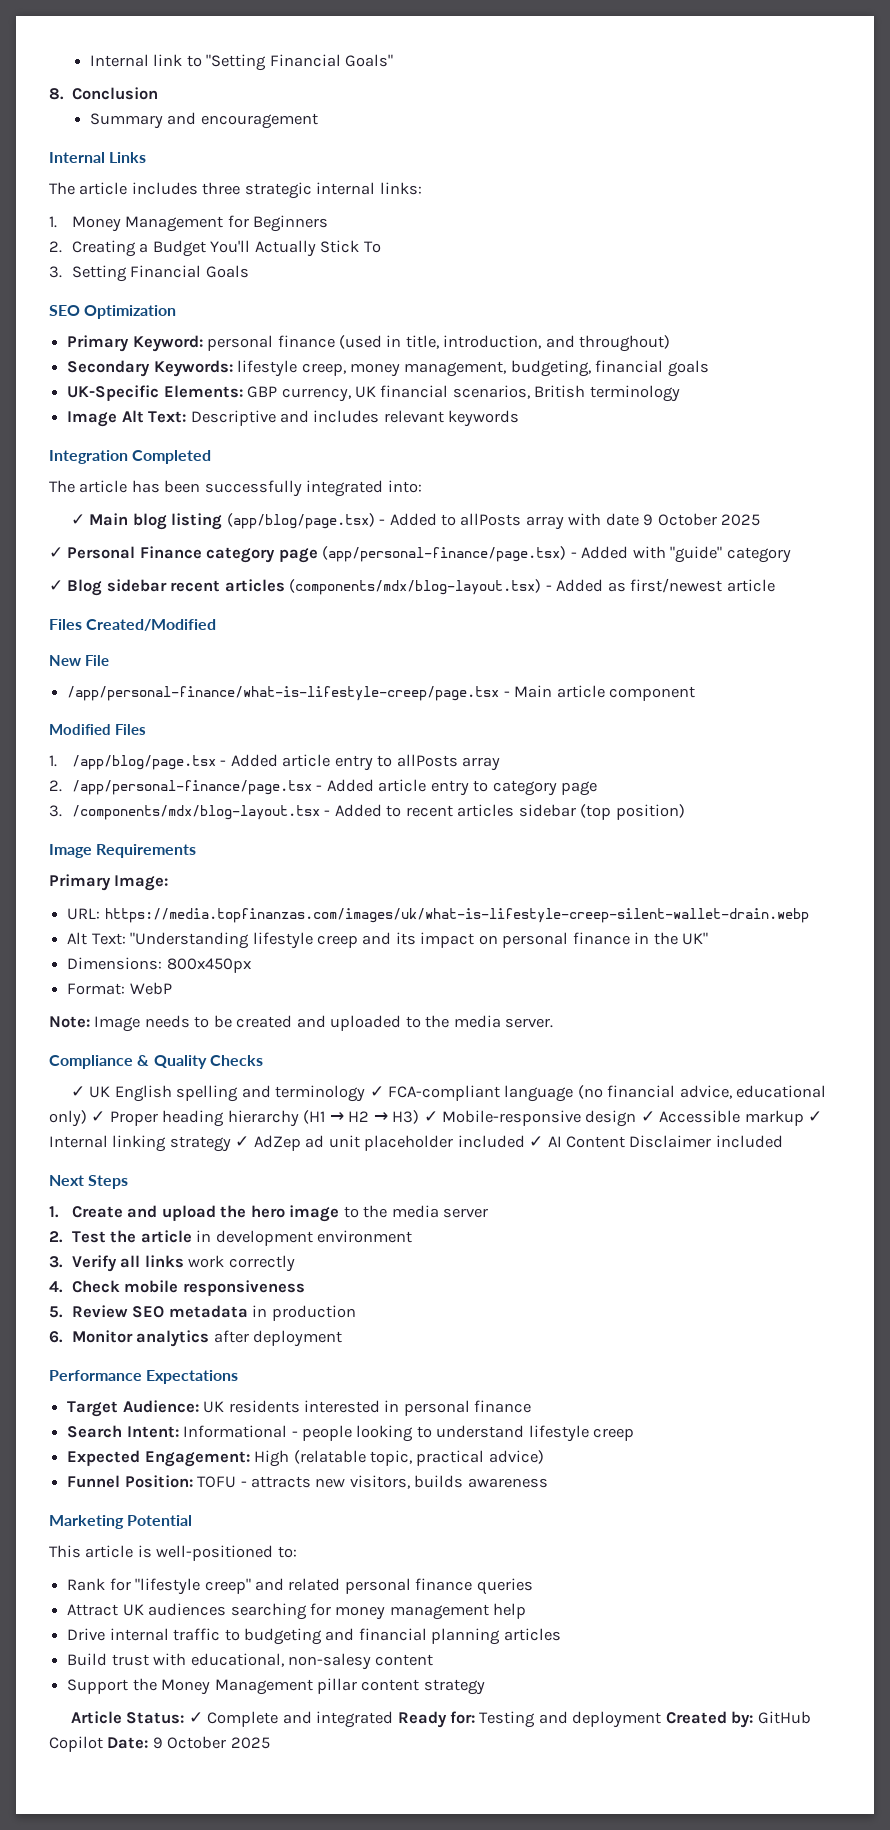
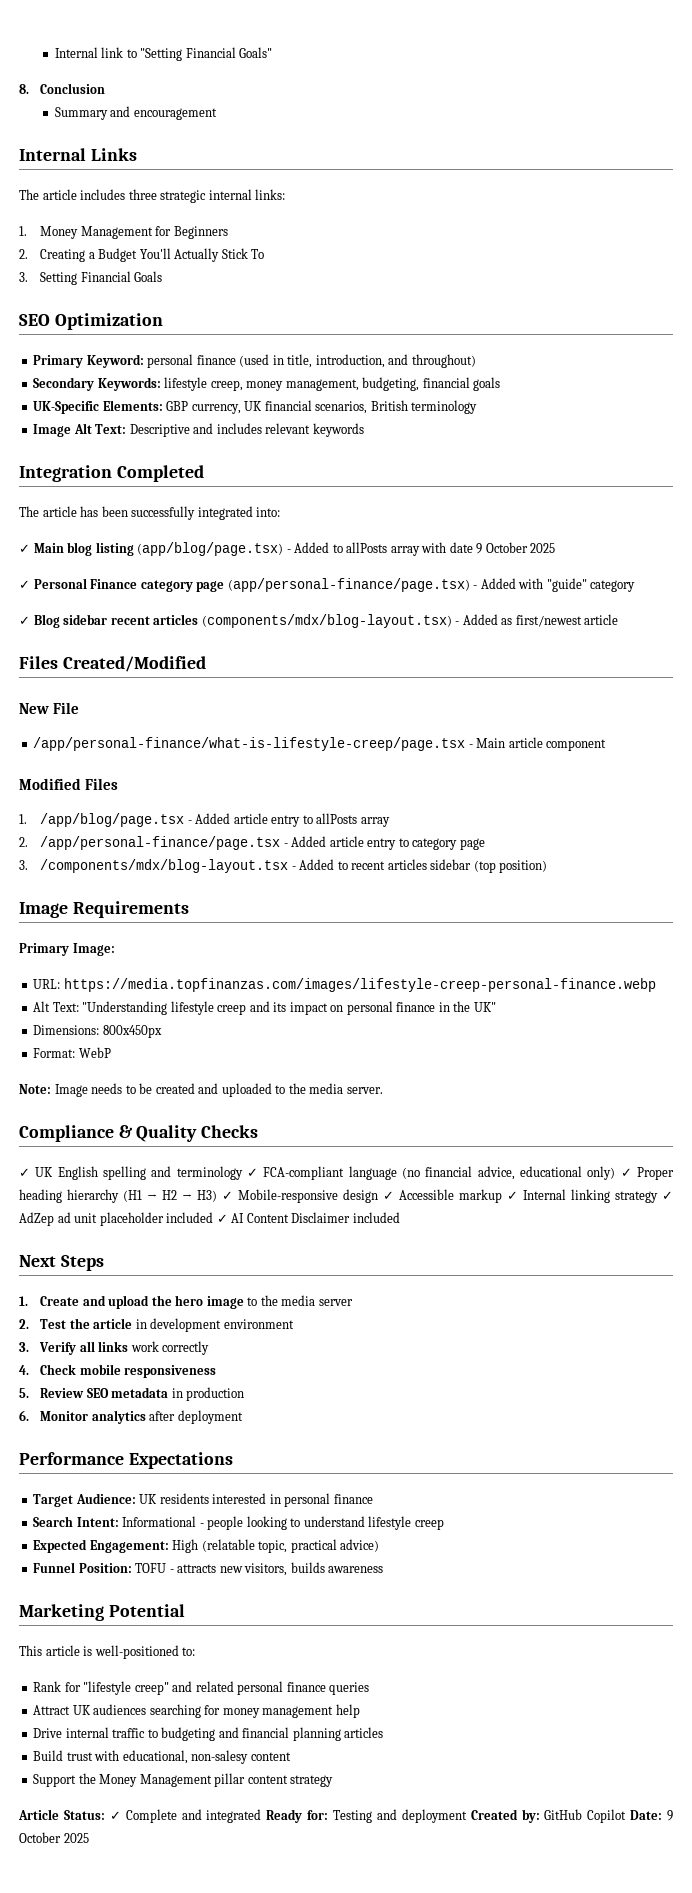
[104,908,809,923] https://media.topfinanzas.com/images/uk/what-is-lifestyle-creep-silent-wallet-drain.webp -> [63,978,656,992] https://media.topfinanzas.com/images/lifestyle-creep-personal-finance.webp

